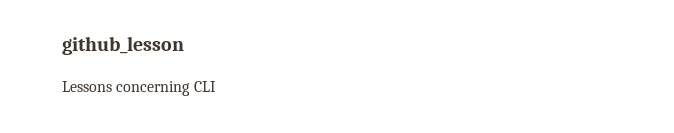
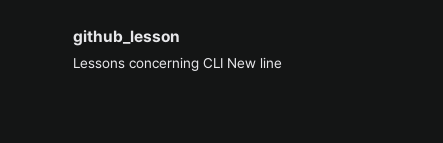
(216, 86) none -> [227,57,282,69] New line

